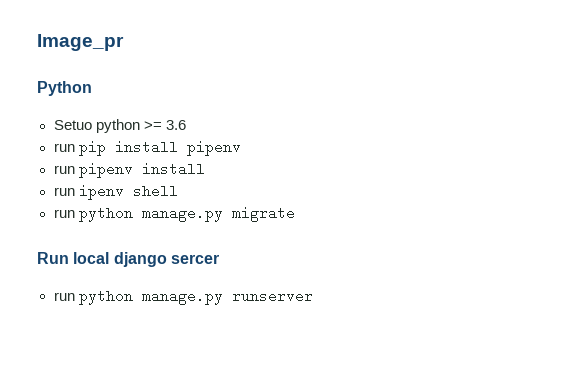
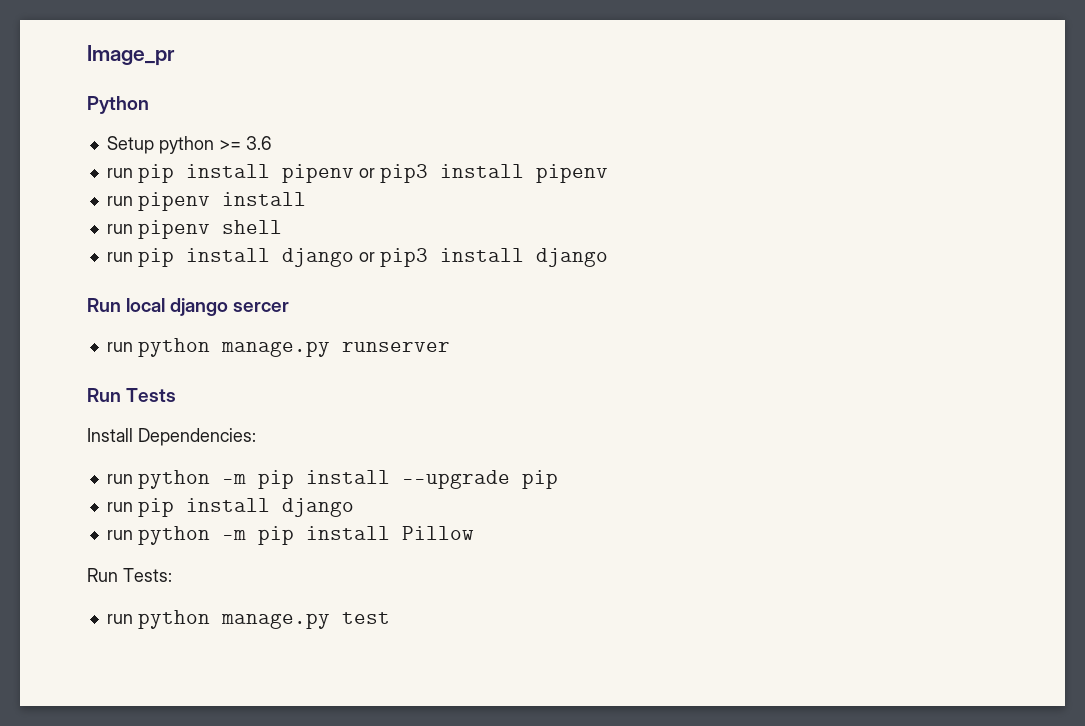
[53,120,92,130] Setuo -> [106,136,154,154] Setup
(241, 148) none -> [358,164,608,183] or pip3 install pipenv
[78,184,124,200] ipenv -> [137,220,210,239] pipenv
[78,206,295,222] python manage.py migrate -> [137,248,608,267] pip install django or pip3 install django
(313, 296) none -> [87,388,177,402] [87,428,256,446] [106,470,558,489] [106,498,354,517] [106,526,474,545] [87,568,172,582] [106,610,390,629] // Run Tests // Install Dependencies: // run python -m pip install --upgrade pip // run pip install django // run python -m pip install Pillow // Run Tests: // run python manage.py test

